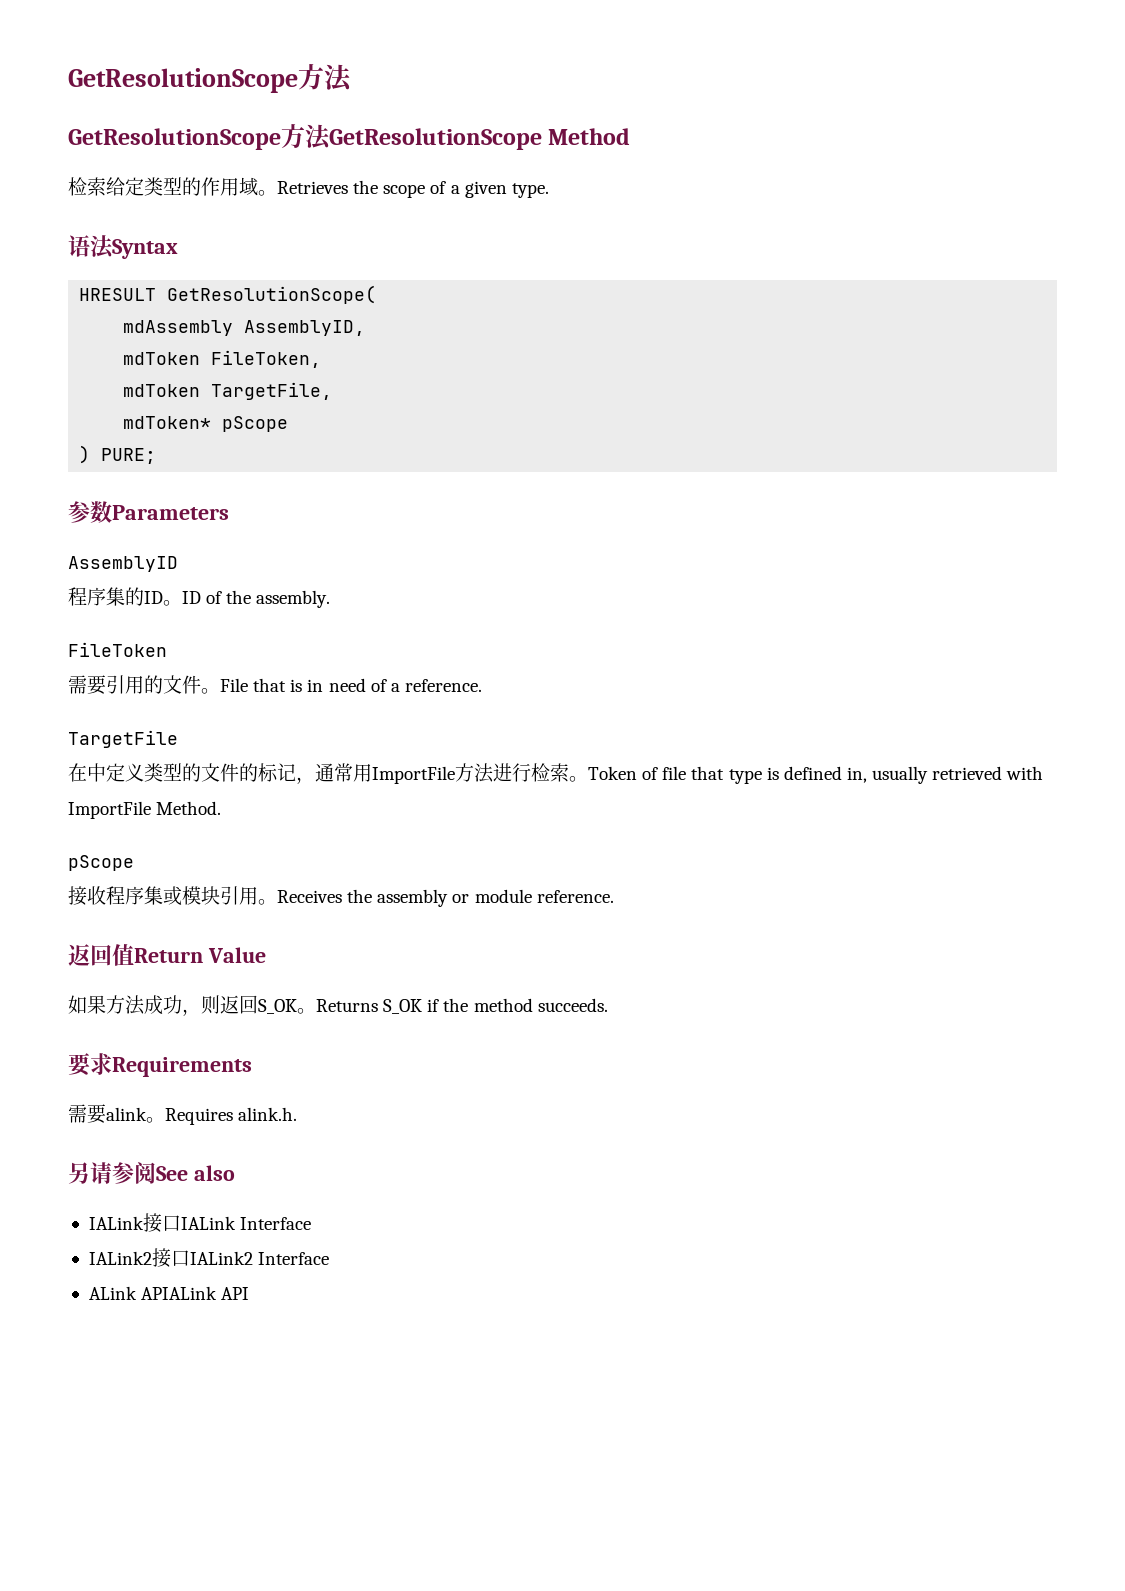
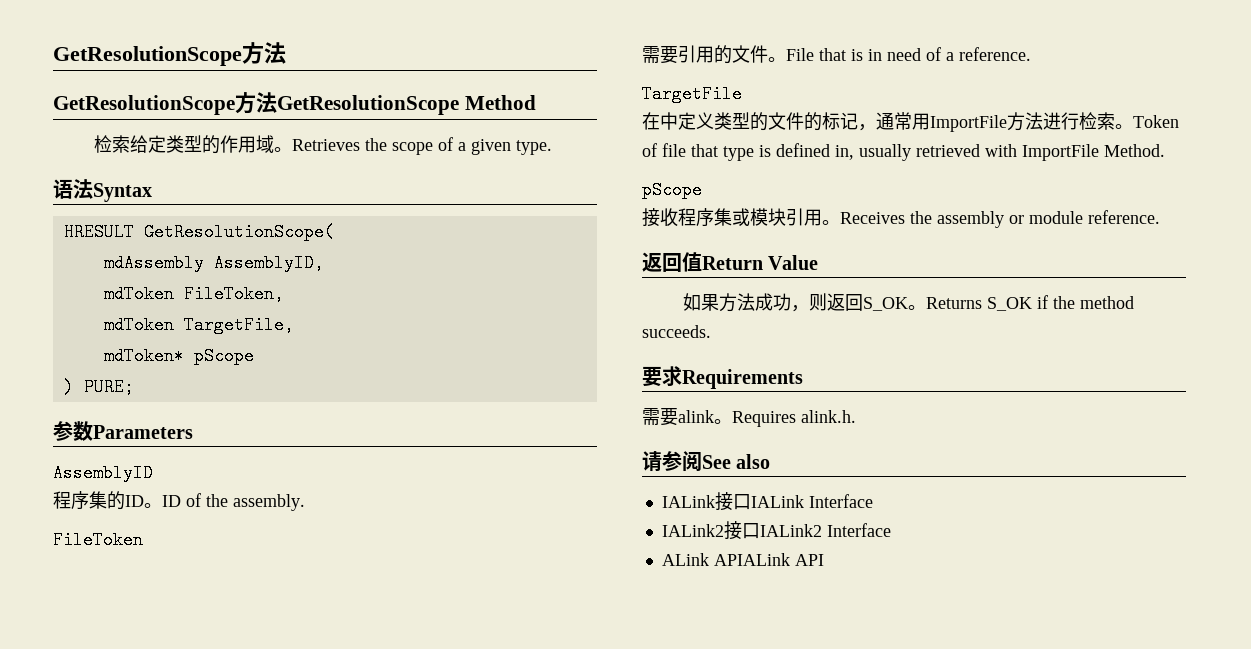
[68,1162,90,1184] 另 -> (856, 416) none

